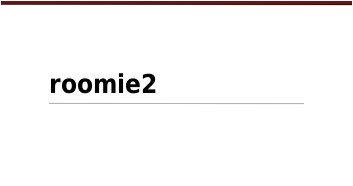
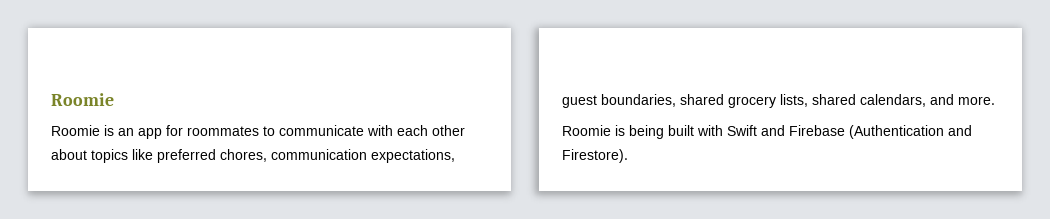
[48,72,158,94] roomie2 -> [51,93,114,106] [51,125,465,139] [51,149,455,163] [562,94,995,108] [562,125,972,139] [562,149,628,163] Roomie // Roomie is an app for roommates to communicate with each other about topics like preferred chores, communication expectations, guest boundaries, shared grocery lists, shared calendars, and more. // Roomie is being built with Swift and Firebase (Authentication and Firestore).

